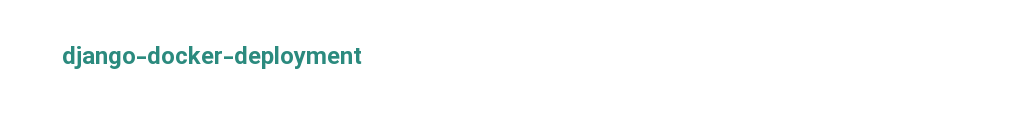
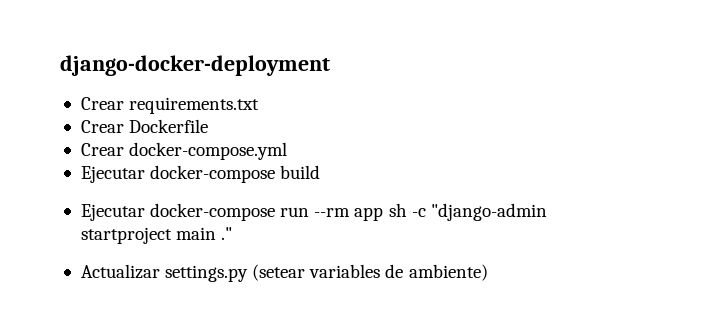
(362, 57) none -> [80,97,260,114] [80,119,209,133] [80,142,288,160] [80,165,321,183] [80,203,547,221] [80,227,233,244] [80,264,488,282] // Crear requirements.txt // Crear Dockerfile // Crear docker-compose.yml // Ejecutar docker-compose build // Ejecutar docker-compose run --rm app sh -c "django-admin startproject main ." // Actualizar settings.py (setear variables de ambiente)

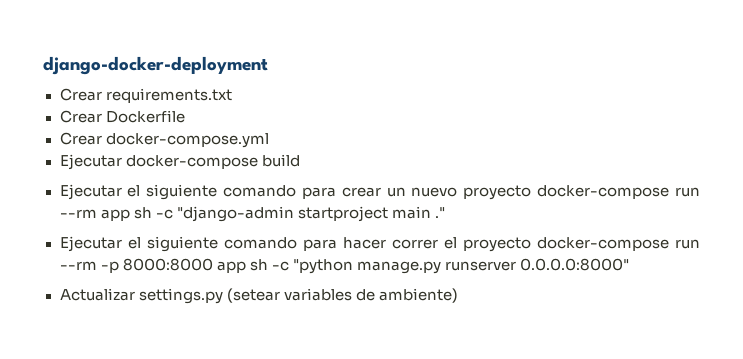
(145, 212) none -> [127,184,532,200] el siguiente comando para crear un nuevo proyecto
(233, 233) none -> [59,236,700,252] [59,258,629,274] // Ejecutar el siguiente comando para hacer correr el proyecto docker-compose run --rm -p 8000:8000 app sh -c "python manage.py runserver 0.0.0.0:8000"

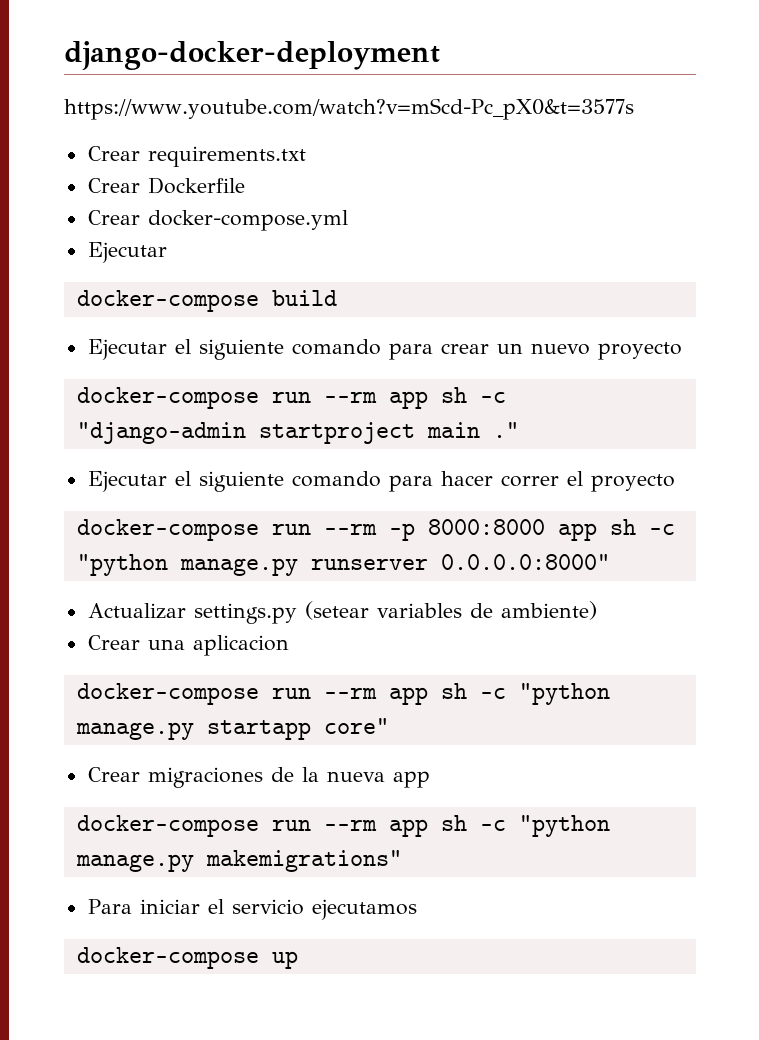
(268, 65) none -> [64,98,634,120] // https://www.youtube.com/watch?v=mScd-Pc_pX0&t=3577s
(122, 162) none -> (167, 252) //
(532, 192) none -> (682, 351) //
(531, 244) none -> (675, 483) //
(458, 295) none -> [87,635,289,656] [76,683,610,705] [75,718,389,740] [87,767,430,788] [76,815,610,837] [75,850,402,872] [87,899,417,920] [76,947,298,969] // Crear una aplicacion // docker-compose run --rm app sh -c "python manage.py startapp core" // Crear migraciones de la nueva app // docker-compose run --rm app sh -c "python manage.py makemigrations" // Para iniciar el servicio ejecutamos // docker-compose up

